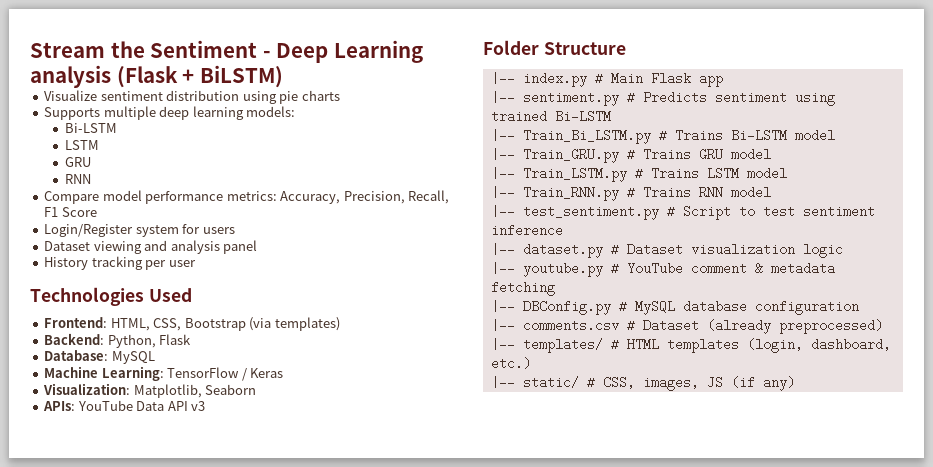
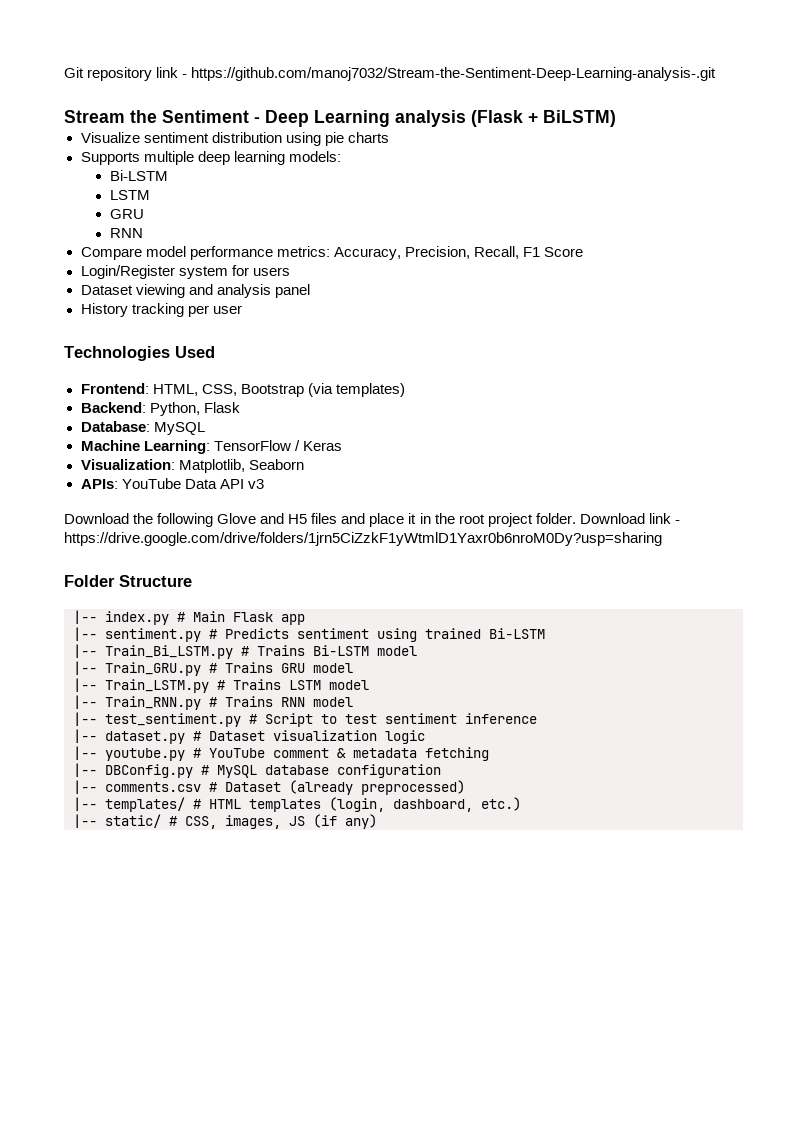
(30, 50) none -> [64,67,717,81] Git repository link - https://github.com/manoj7032/Stream-the-Sentiment-Deep-Learning-analysis-.git //
(206, 406) none -> [64,513,680,527] [64,532,662,546] // Download the following Glove and H5 files and place it in the root project folder. Download link - https://drive.google.com/drive/folders/1jrn5CiZzkF1yWtmlD1Yaxr0b6nroM0Dy?usp=sharing

